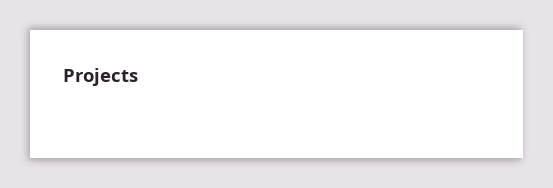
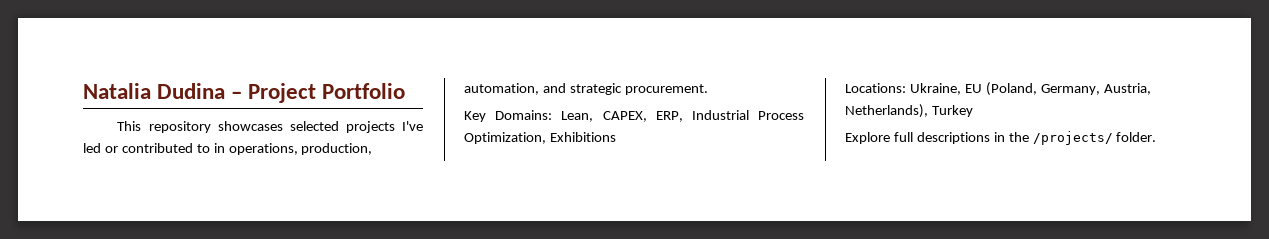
[63,68,138,86] Projects -> [83,83,406,103] [117,121,423,133] [83,143,373,155] [464,83,708,95] [464,110,804,122] [464,132,616,144] [845,82,1151,96] [845,104,973,118] [845,131,1157,145] Natalia Dudina – Project Portfolio // This repository showcases selected projects I've led or contributed to in operations, production, automation, and strategic procurement. // Key Domains: Lean, CAPEX, ERP, Industrial Process Optimization, Exhibitions // Locations: Ukraine, EU (Poland, Germany, Austria, Netherlands), Turkey // Explore full descriptions in the /projects/ folder.

